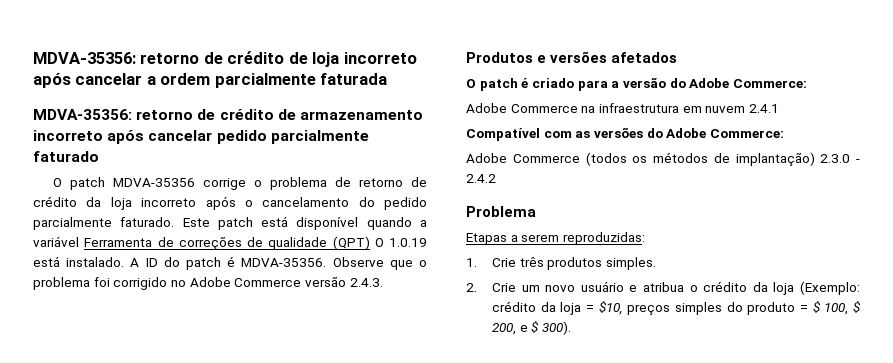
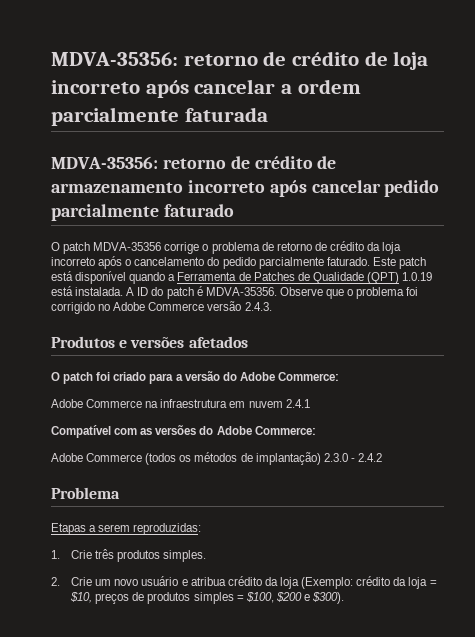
[33,236,79,247] variável -> (176, 277) none
[178,236,384,250] correções de qualidade (QPT) O -> [253,272,399,284] Patches de Qualidade (QPT)
[66,257,125,267] instalado. -> [75,287,124,296] instalada.
[521,78,529,88] é -> [96,372,111,381] foi
[689,285,698,292] o -> (226, 581) none
[675,301,861,315] [492,321,571,335] simples do produto = $ 100, $ 200, e $ 300). -> [132,592,345,604] de produtos simples = $100, $200 e $300).

